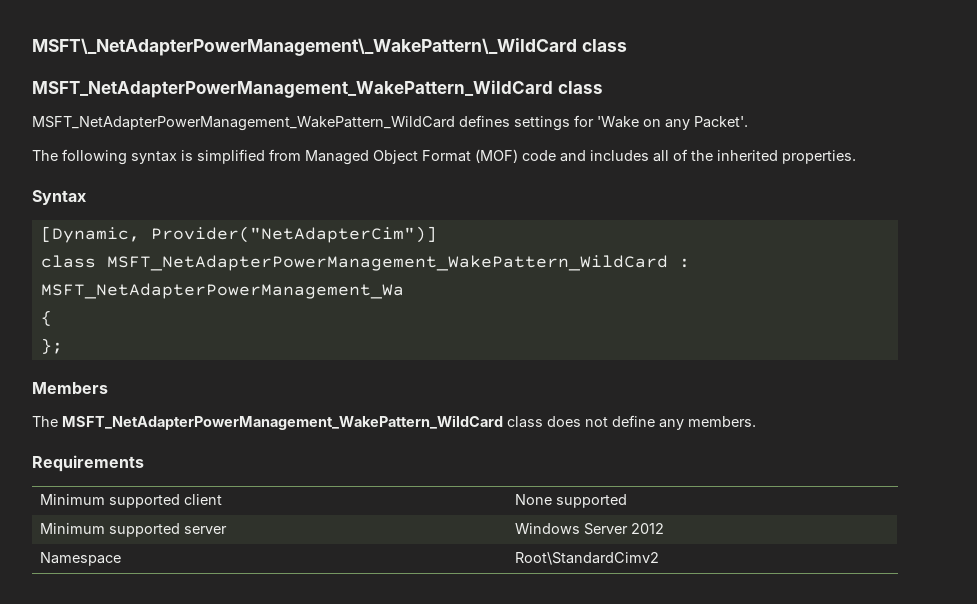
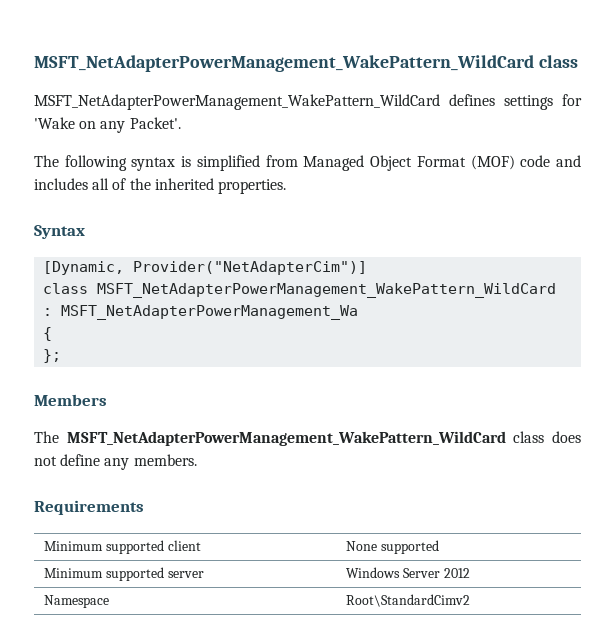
[32,38,627,56] MSFT\_NetAdapterPowerManagement\_WakePattern\_WildCard class // -> (34, 63) none

